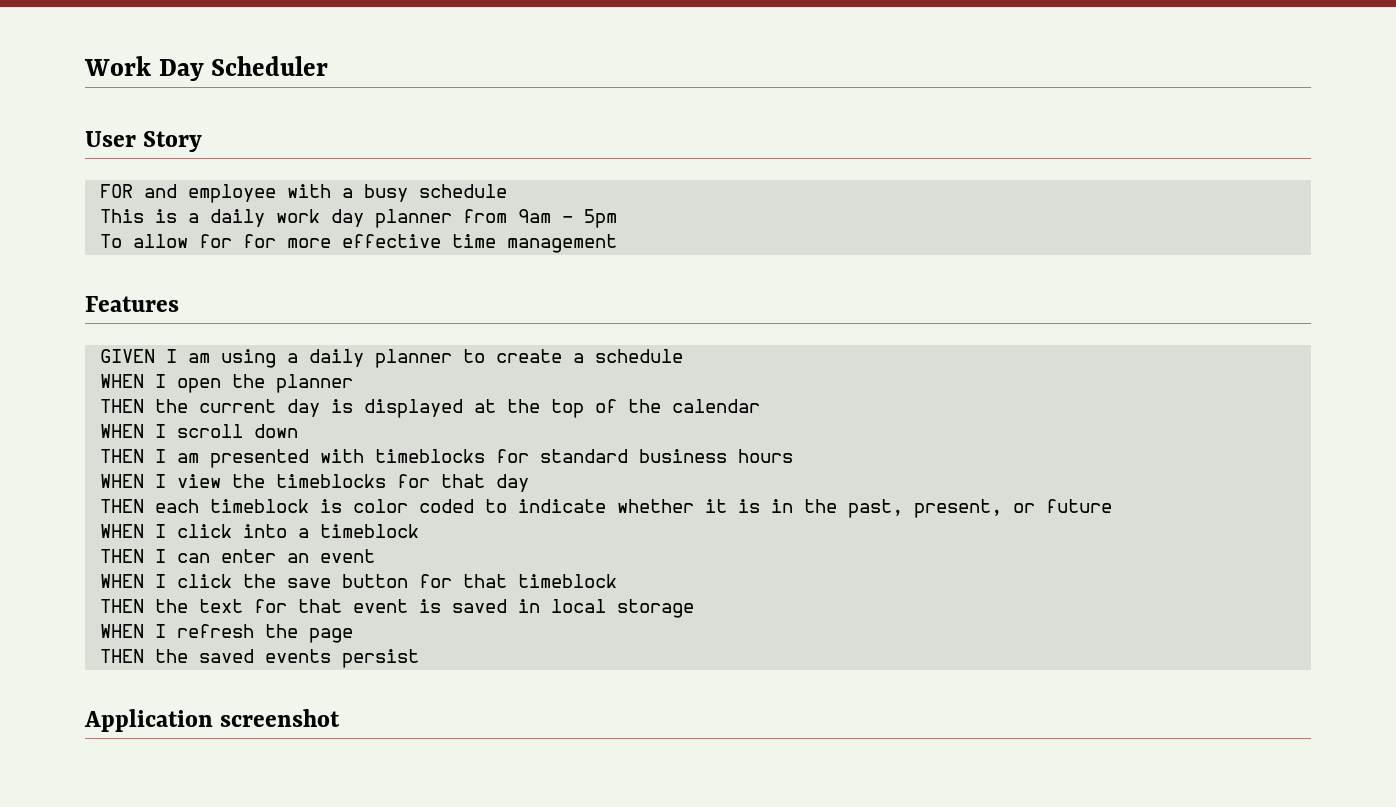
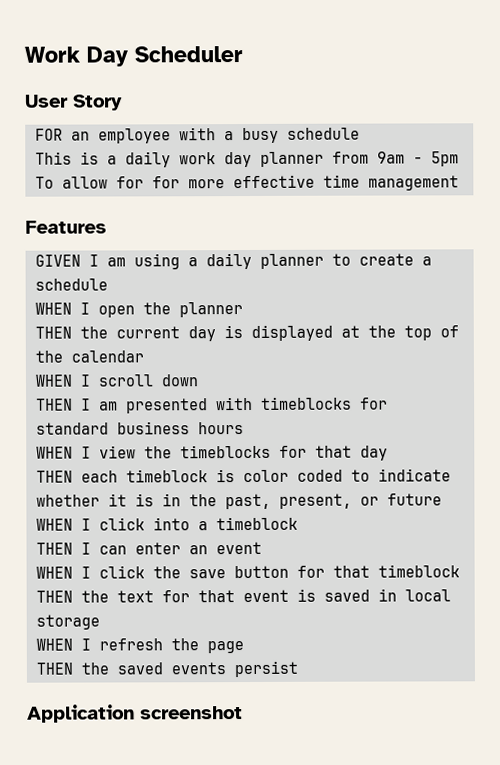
[143,184,177,198] and -> [70,131,90,141] an

